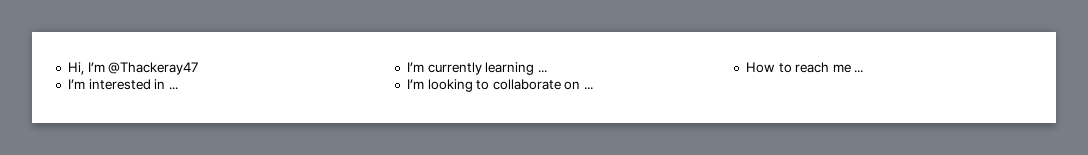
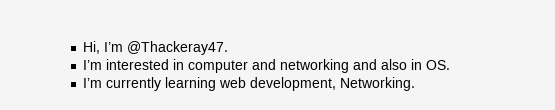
[108,62,199,75] @Thackeray47 -> [127,41,229,55] @Thackeray47.
[168,87,178,90] [406,62,547,75] [406,79,594,92] [745,62,864,73] ... // I’m currently learning ... // I’m looking to collaborate on ... // How to reach me ... -> [188,59,451,73] [83,77,416,91] computer and networking and also in OS. // I’m currently learning web development, Networking.

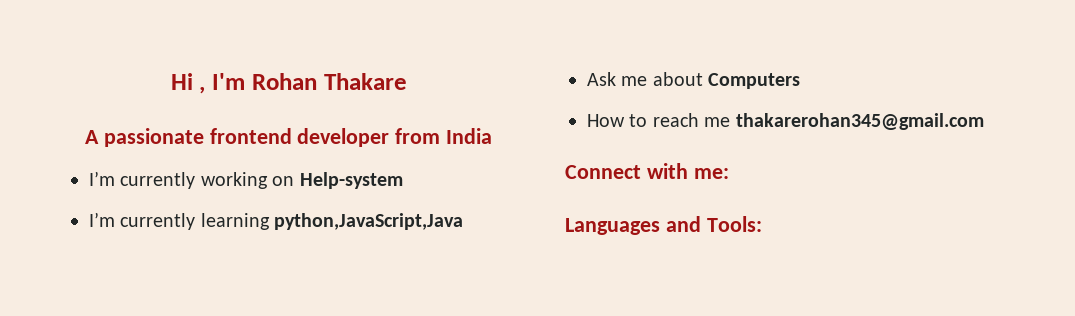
[83,41,229,55] [83,59,451,73] [83,77,416,91] Hi, I’m @Thackeray47. // I’m interested in computer and networking and also in OS. // I’m currently learning web development, Networking. -> [170,73,407,94] [84,128,493,147] [89,171,403,189] [89,212,464,230] [587,72,801,89] [587,113,984,130] [565,163,729,179] [565,216,762,235] Hi , I'm Rohan Thakare // A passionate frontend developer from India // I’m currently working on Help-system // I’m currently learning python,JavaScript,Java // Ask me about Computers // How to reach me thakarerohan345@gmail.com // Connect with me: // Languages and Tools:

